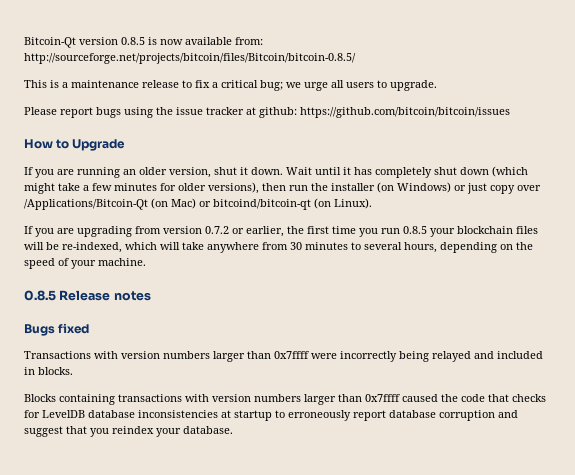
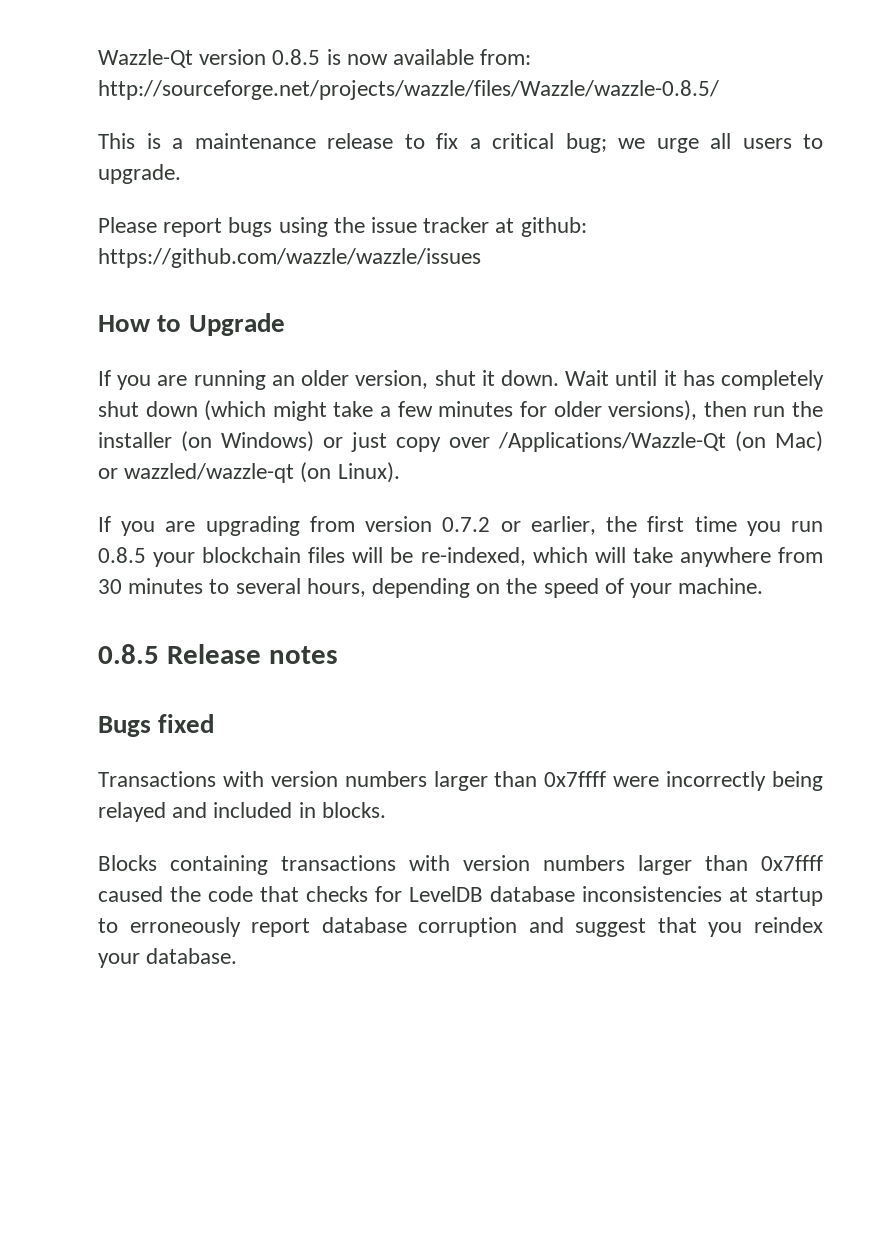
[24,37,76,48] Bitcoin-Qt -> [98,49,193,68] Wazzle-Qt
[24,53,356,64] http://sourceforge.net/projects/bitcoin/files/Bitcoin/bitcoin-0.8.5/ -> [98,80,719,100] http://sourceforge.net/projects/wazzle/files/Wazzle/wazzle-0.8.5/
[300,107,510,118] https://github.com/bitcoin/bitcoin/issues -> [98,248,481,268] https://github.com/wazzle/wazzle/issues
[24,199,148,210] /Applications/Bitcoin-Qt -> [498,432,726,452] /Applications/Wazzle-Qt
[213,199,311,210] bitcoind/bitcoin-qt -> [124,463,295,483] wazzled/wazzle-qt

